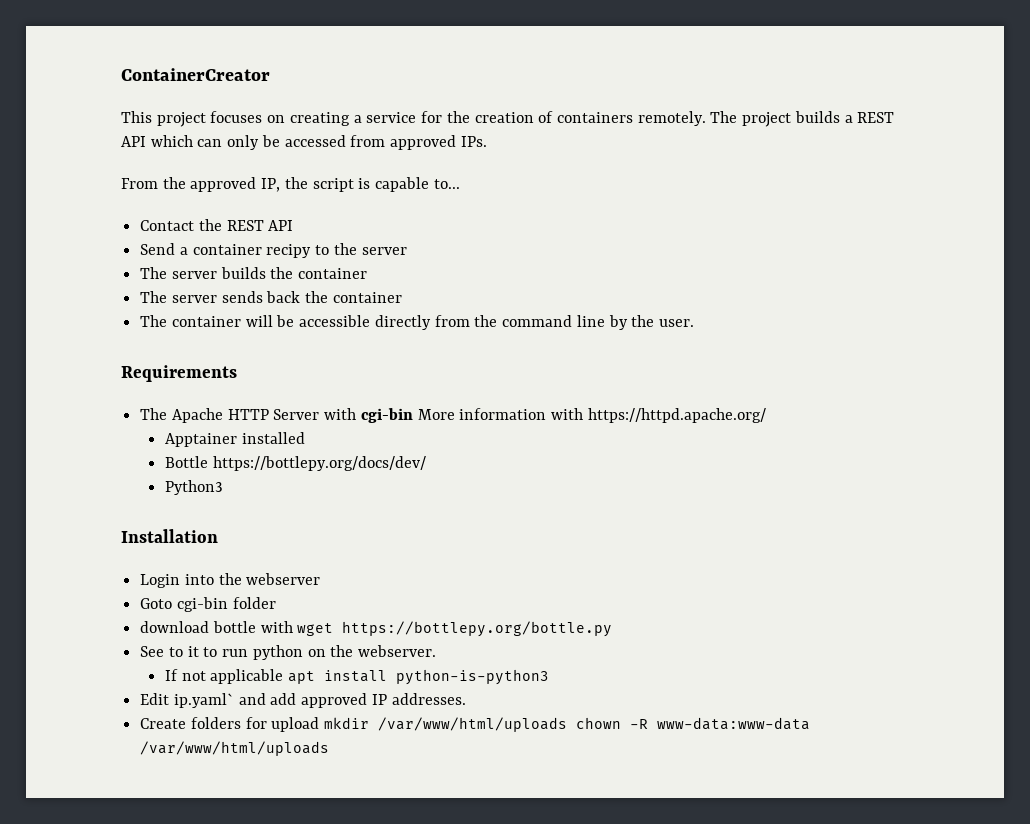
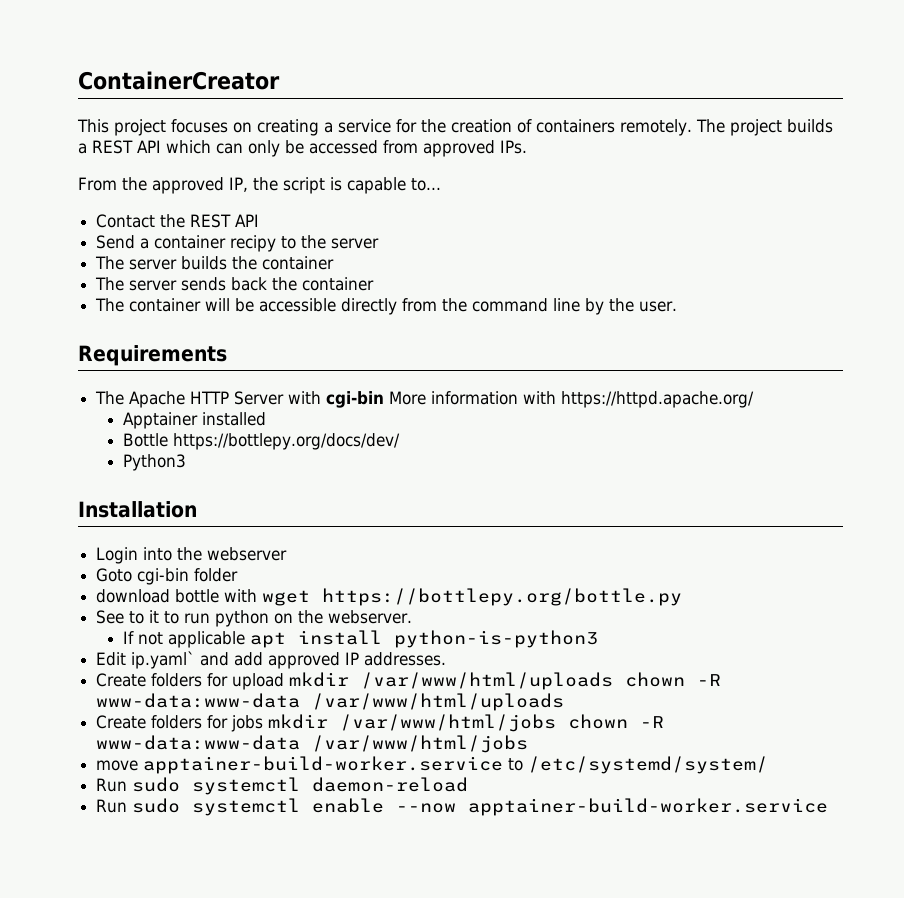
(330, 748) none -> [96,714,665,732] [96,735,529,753] [96,756,769,774] [96,777,469,795] [96,798,829,816] // Create folders for jobs mkdir /var/www/html/jobs chown -R www-data:www-data /var/www/html/jobs // move apptainer-build-worker.service to /etc/systemd/system/ // Run sudo systemctl daemon-reload // Run sudo systemctl enable --now apptainer-build-worker.service

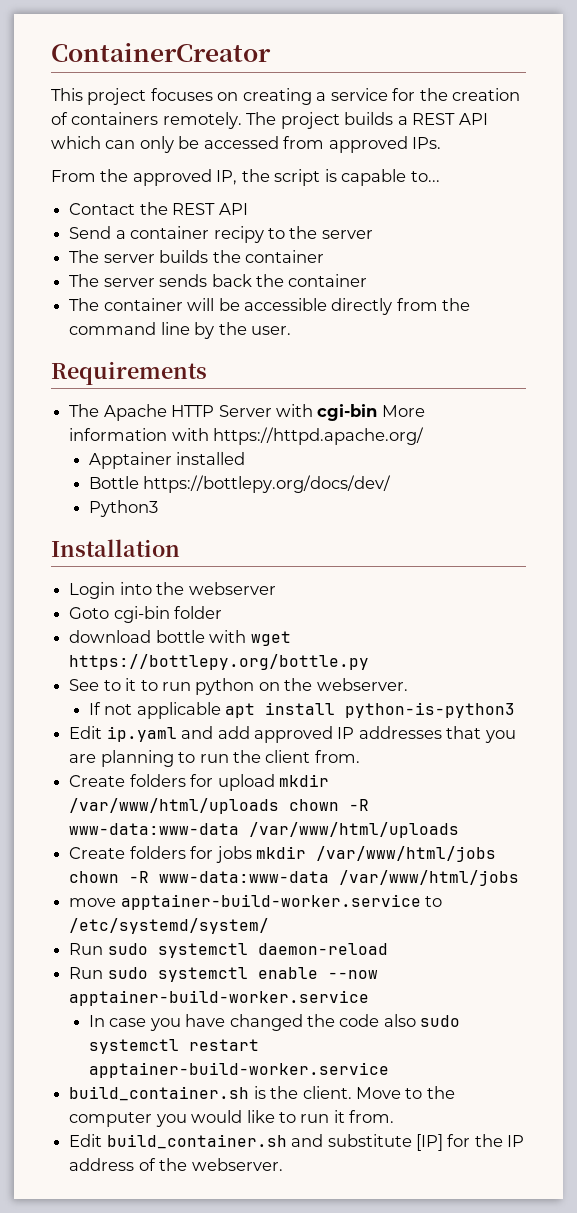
[131,651,196,669] ip.yaml` -> [106,726,177,742] ip.yaml
[364,652,447,666] addresses. -> [358,726,516,743] [69,750,360,767] addresses that you are planning to run the client from.
(829, 807) none -> [88,1014,461,1031] [88,1039,259,1054] [88,1062,389,1078] [69,1086,455,1101] [69,1110,395,1127] [69,1134,525,1151] [69,1158,283,1171] // In case you have changed the code also sudo systemctl restart apptainer-build-worker.service // build_container.sh is the client. Move to the computer you would like to run it from. // Edit build_container.sh and substitute [IP] for the IP address of the webserver.

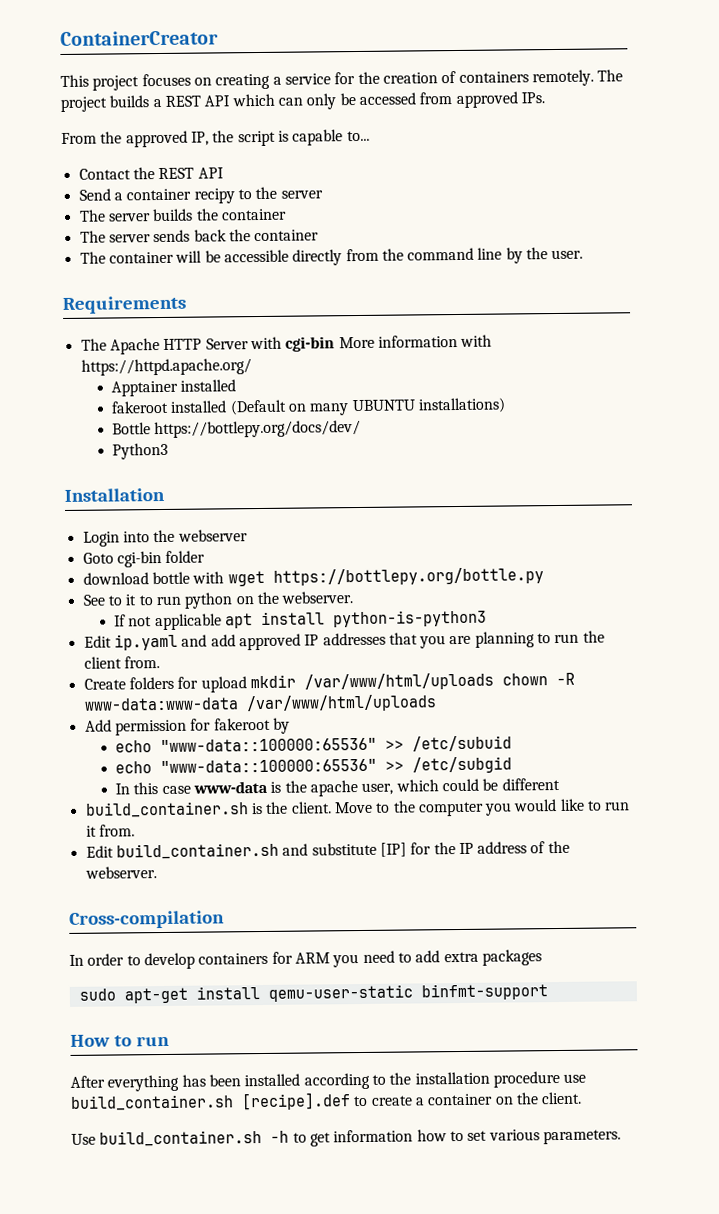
(246, 458) none -> [111,397,507,416] // fakeroot installed (Default on many UBUNTU installations)
[69,846,496,863] [69,870,520,886] [69,894,443,910] [69,918,270,934] [69,943,388,958] [69,967,378,982] [69,990,370,1006] [88,1014,461,1031] [88,1039,259,1054] [88,1062,389,1078] Create folders for jobs mkdir /var/www/html/jobs chown -R www-data:www-data /var/www/html/jobs // move apptainer-build-worker.service to /etc/systemd/system/ // Run sudo systemctl daemon-reload // Run sudo systemctl enable --now apptainer-build-worker.service // In case you have changed the code also sudo systemctl restart apptainer-build-worker.service -> [84,717,290,736] [115,735,513,753] [115,756,513,774] [115,777,560,797] Add permission for fakeroot by // echo "www-data::100000:65536" >> /etc/subuid // echo "www-data::100000:65536" >> /etc/subgid // In this case www-data is the apache user, which could be different
(283, 1164) none -> [69,910,225,929] [69,949,542,970] [78,983,548,1004] [70,1034,170,1047] [70,1070,587,1092] [70,1091,583,1111] [71,1129,621,1147] // Cross-compilation // In order to develop containers for ARM you need to add extra packages // sudo apt-get install qemu-user-static binfmt-support // How to run // After everything has been installed according to the installation procedure use build_container.sh [recipe].def to create a container on the client. // Use build_container.sh -h to get information how to set various parameters.

